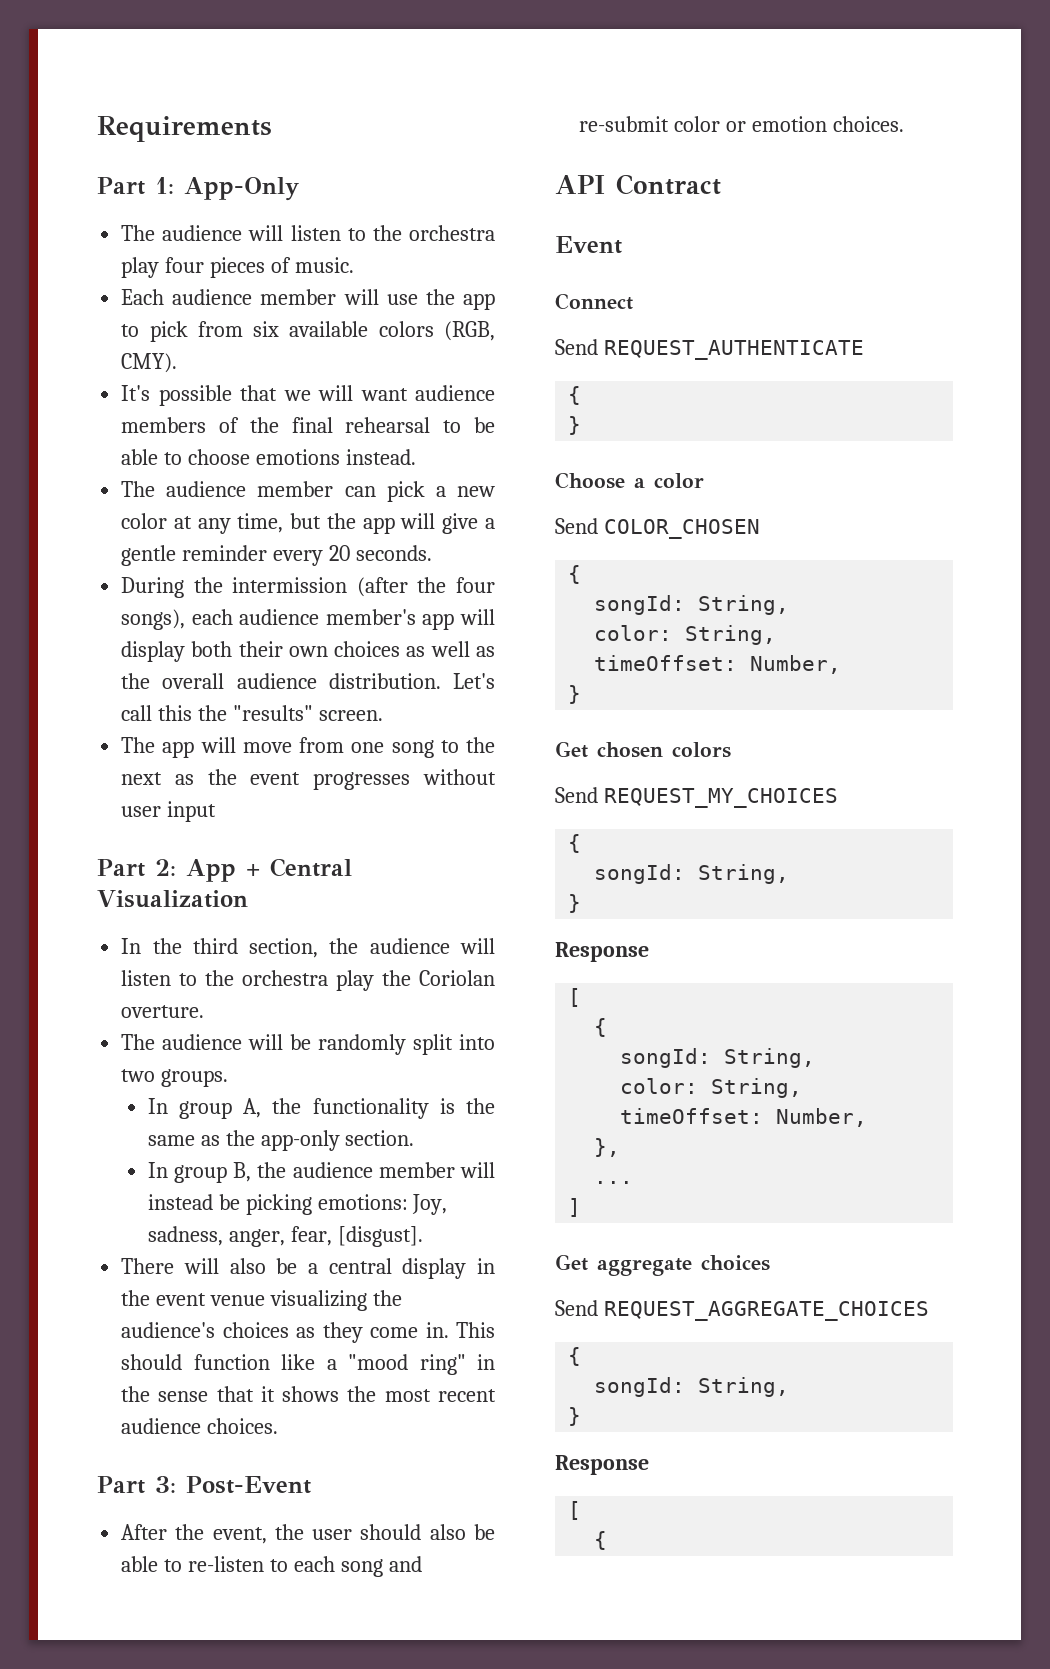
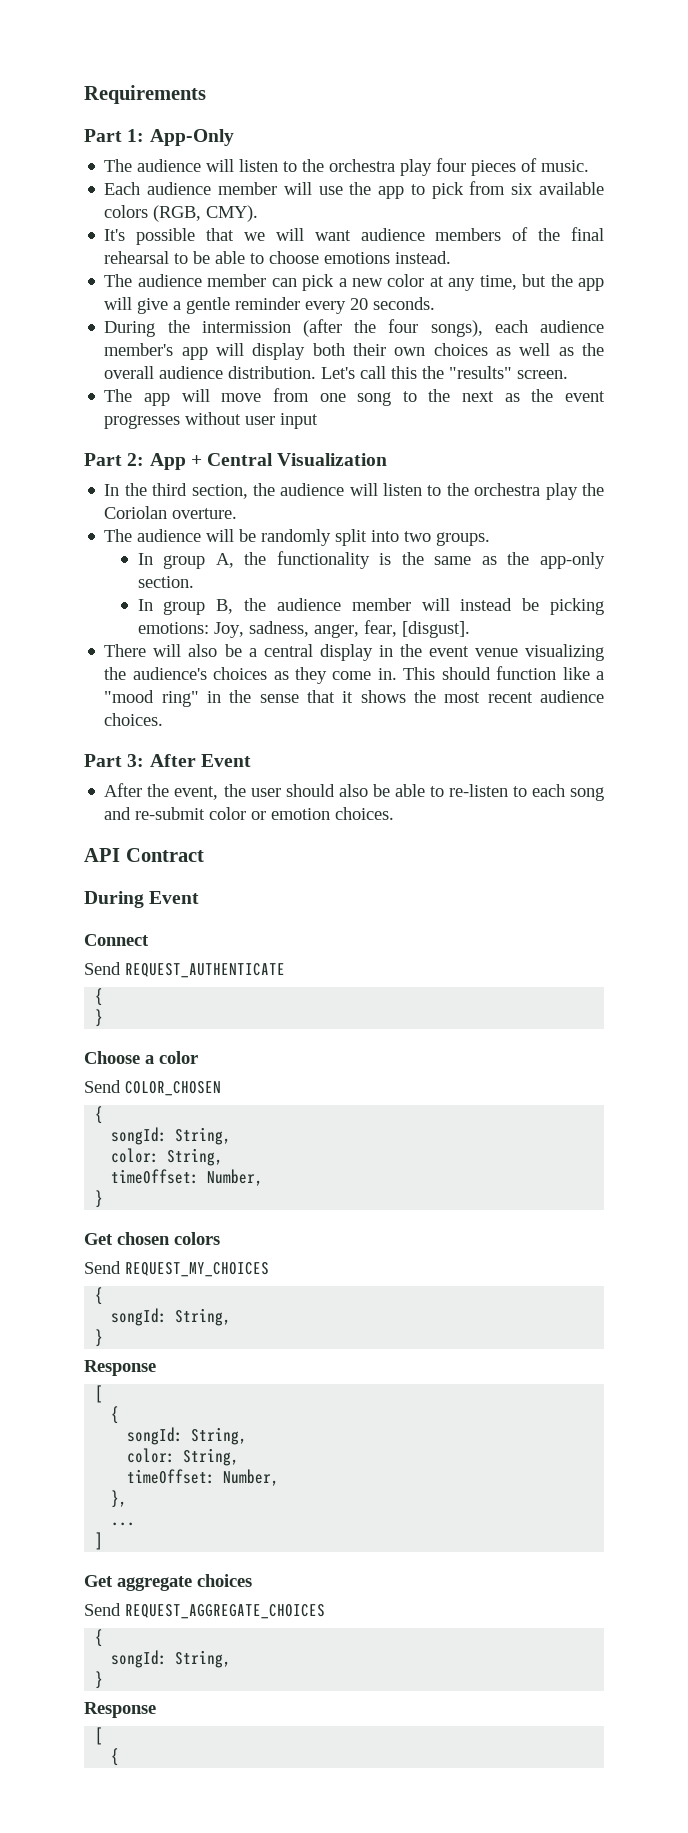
[185,1476,311,1494] Post-Event -> [149,754,251,767] After Event
(721, 184) none -> [84,891,144,908] During

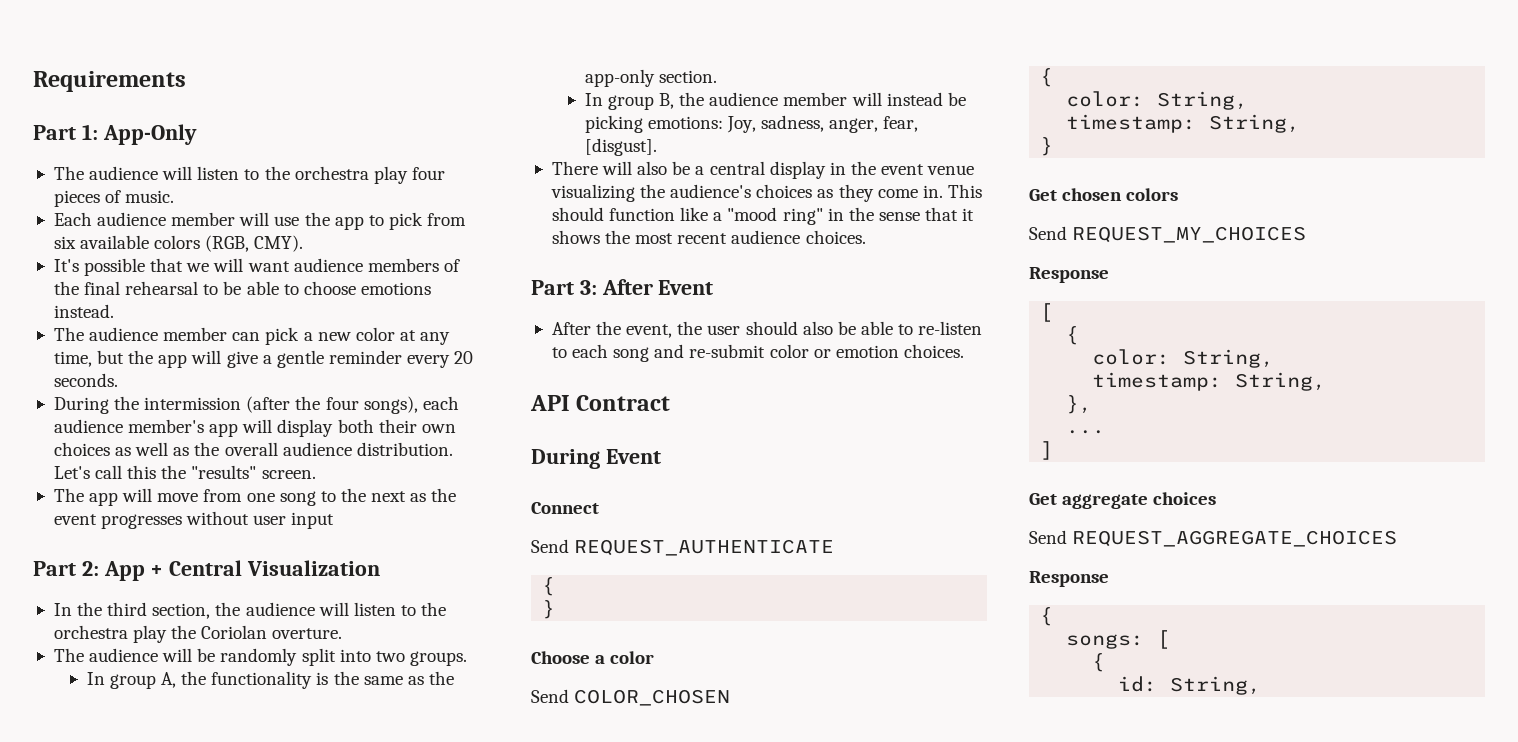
[111,1127,232,1145] [111,1148,224,1166] [111,1169,264,1186] // songId: String, // color: String, // timeOffset: Number, -> [1066,91,1249,110] [1066,114,1301,133] // color: String, // timestamp: String,
[95,1287,104,1305] [111,1308,232,1326] [95,1329,104,1347] [84,1360,156,1376] [95,1385,104,1403] [111,1406,120,1424] [127,1427,248,1445] [127,1448,240,1466] [127,1469,280,1486] // { // songId: String, // } // Response // [ // { // songId: String, // color: String, // timeOffset: Number, -> [1029,267,1109,283] [1040,303,1054,322] [1066,326,1080,345] [1092,349,1275,368] [1092,372,1327,391] // Response // [ // { // color: String, // timestamp: String,
[95,1629,104,1647] [111,1650,232,1668] [95,1671,104,1689] [84,1702,156,1718] [95,1727,104,1745] [111,1748,120,1766] // { // songId: String, // } // Response // [ // { -> [1029,571,1109,587] [1040,607,1054,626] [1066,630,1171,649] [1092,653,1106,672] [1118,676,1262,695] // Response // { // songs: [ // { // id: String,

